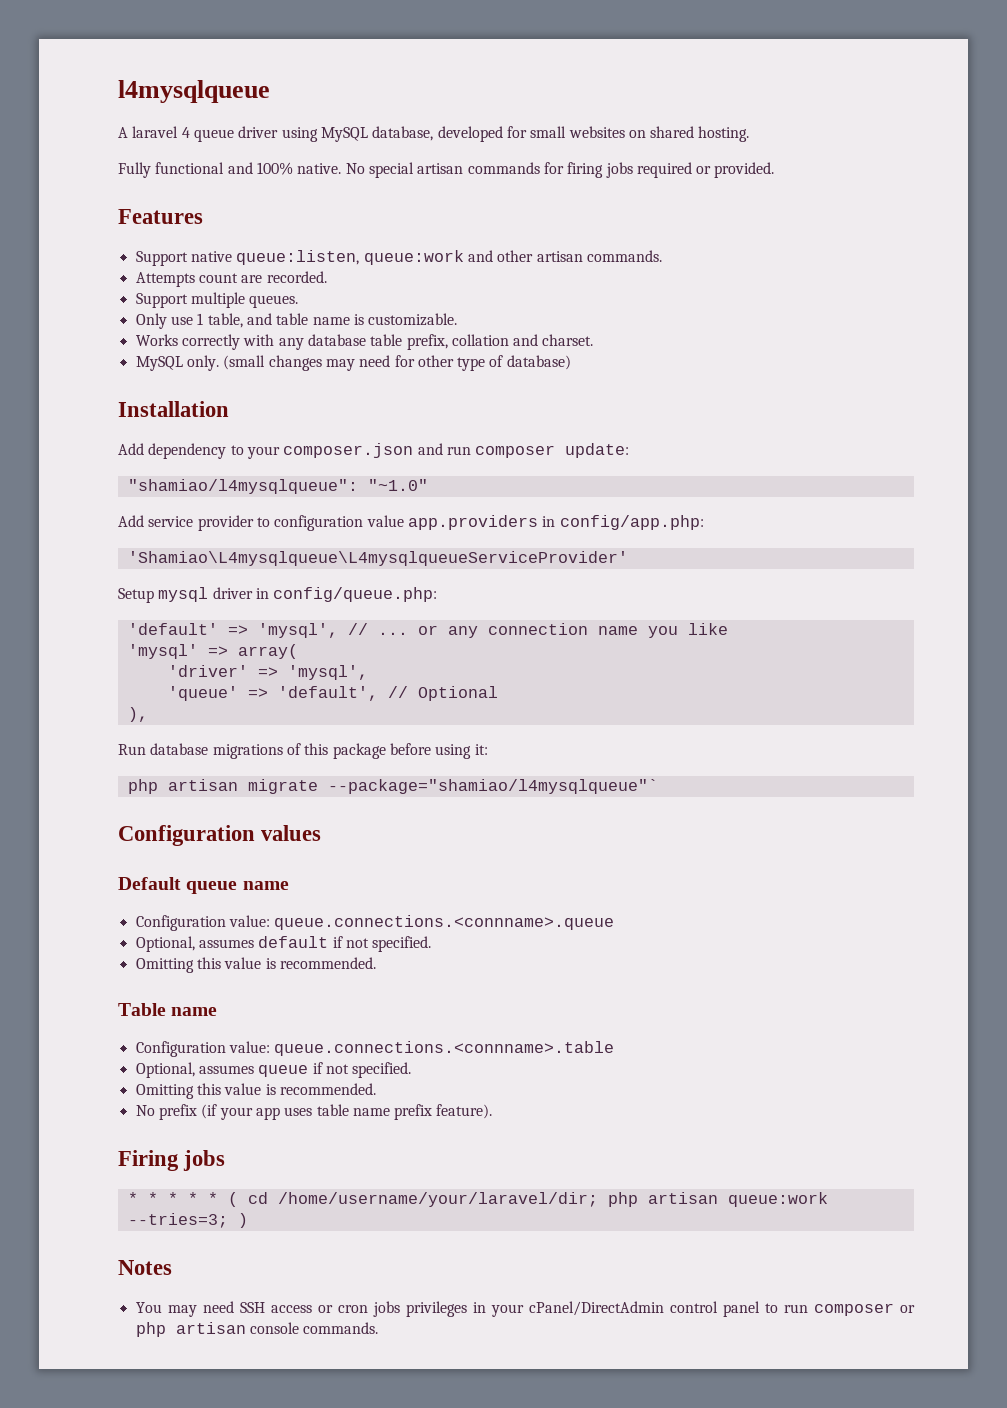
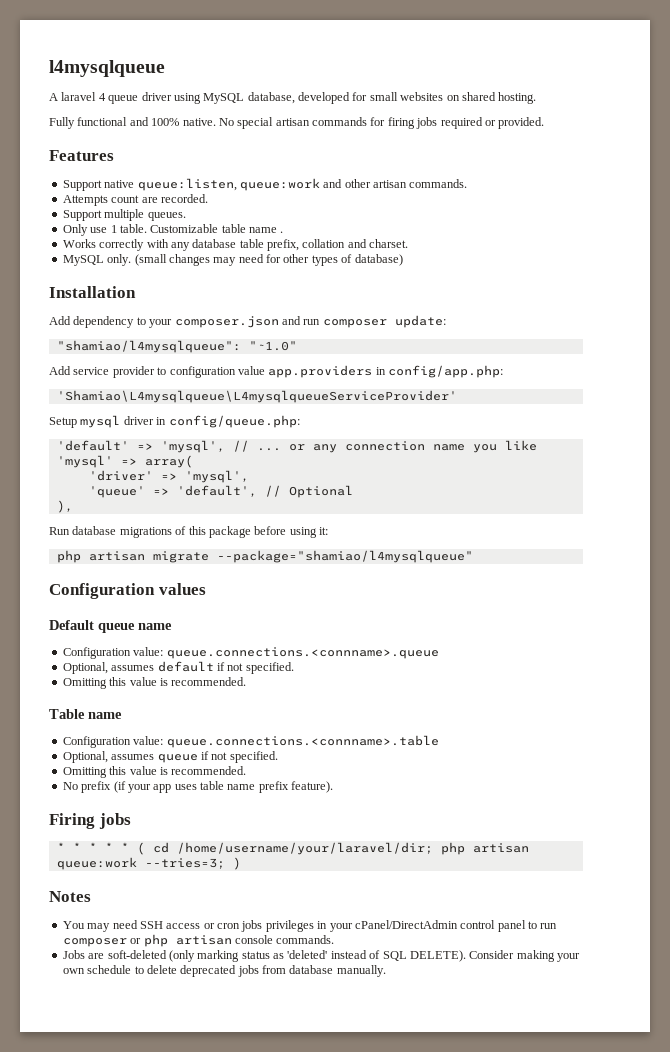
[207,313,458,328] table, and table name is customizable. -> [119,224,284,233] table. Customizable table name .
[457,357,486,371] type -> [311,255,338,266] types
[327,779,658,794] --package="shamiao/l4mysqlqueue"` -> [216,550,473,563] --package="shamiao/l4mysqlqueue"
(379, 1328) none -> [62,950,580,962] [62,965,386,977] // Jobs are soft-deleted (only marking status as 'deleted' instead of SQL DELETE). Consider making your own schedule to delete deprecated jobs from database manually.

